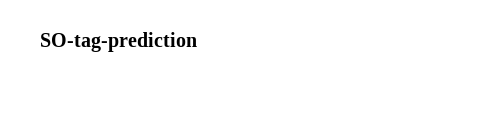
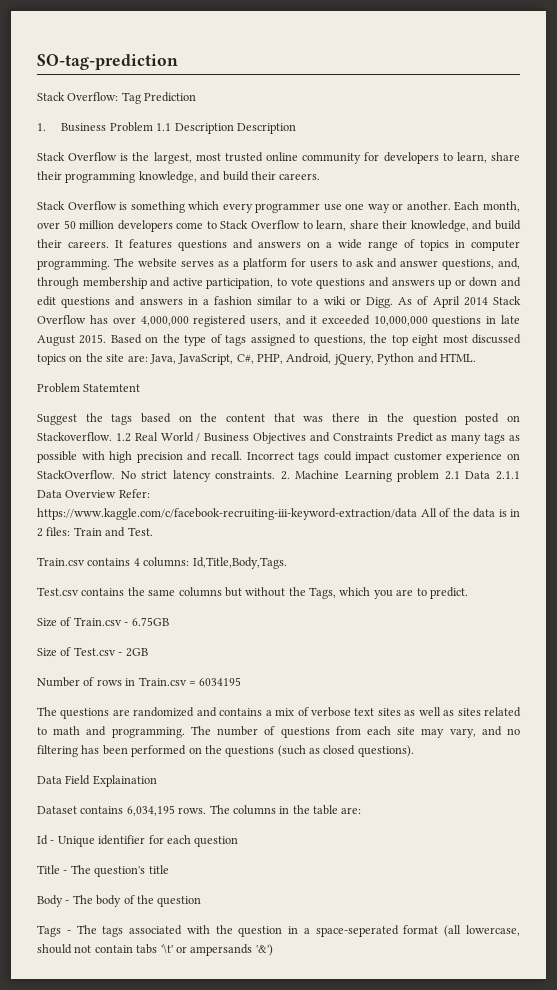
(197, 42) none -> [37,92,197,104] [37,122,296,134] [37,152,520,164] [37,171,321,183] [37,201,521,213] [37,220,521,232] [37,239,520,251] [37,258,520,270] [37,277,522,289] [37,296,522,308] [37,315,520,327] [37,334,521,346] [37,353,476,365] [37,383,141,393] [37,413,521,425] [37,432,521,444] [37,451,520,463] [37,470,520,482] [37,489,150,498] [37,508,520,520] [37,527,153,537] [37,557,287,569] [37,587,468,599] [37,617,169,627] [37,647,148,657] [37,677,242,687] [37,707,521,719] [37,726,520,738] [37,745,414,757] [37,775,157,787] [37,805,362,816] [37,835,239,847] [37,865,169,877] [37,895,202,907] [37,925,520,937] [37,943,273,956] // Stack Overflow: Tag Prediction // 1. Business Problem 1.1 Description Description // Stack Overflow is the largest, most trusted online community for developers to learn, share their programming knowledge, and build their careers. // Stack Overflow is something which every programmer use one way or another. Each month, over 50 million developers come to Stack Overflow to learn, share their knowledge, and build their careers. It features questions and answers on a wide range of topics in computer programming. The website serves as a platform for users to ask and answer questions, and, through membership and active participation, to vote questions and answers up or down and edit questions and answers in a fashion similar to a wiki or Digg. As of April 2014 Stack Overflow has over 4,000,000 registered users, and it exceeded 10,000,000 questions in late August 2015. Based on the type of tags assigned to questions, the top eight most discussed topics on the site are: Java, JavaScript, C#, PHP, Android, jQuery, Python and HTML. // Problem Statemtent // Suggest the tags based on the content that was there in the question posted on Stackoverflow. 1.2 Real World / Business Objectives and Constraints Predict as many tags as possible with high precision and recall. Incorrect tags could impact customer experience on StackOverflow. No strict latency constraints. 2. Machine Learning problem 2.1 Data 2.1.1 Data Overview Refer: https://www.kaggle.com/c/facebook-recruiting-iii-keyword-extraction/data All of the data is in 2 files: Train and Test. // Train.csv contains 4 columns: Id,Title,Body,Tags. // Test.csv contains the same columns but without the Tags, which you are to predict. // Size of Train.csv - 6.75GB // Size of Test.csv - 2GB // Number of rows in Train.csv = 6034195 // The questions are randomized and contains a mix of verbose text sites as well as sites related to math and programming. The number of questions from each site may vary, and no filtering has been performed on the questions (such as closed questions). // Data Field Explaination // Dataset contains 6,034,195 rows. The columns in the table are: // Id - Unique identifier for each question // Title - The question's title // Body - The body of the question // Tags - The tags associated with the question in a space-seperated format (all lowercase, should not contain tabs '\t' or ampersands '&')

